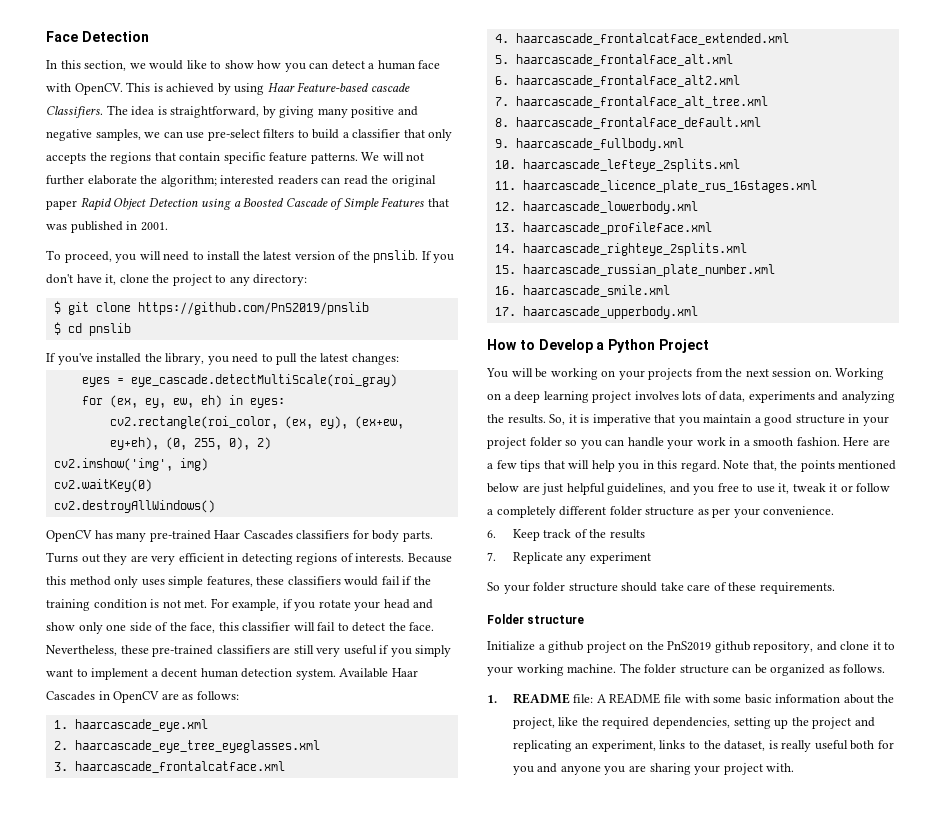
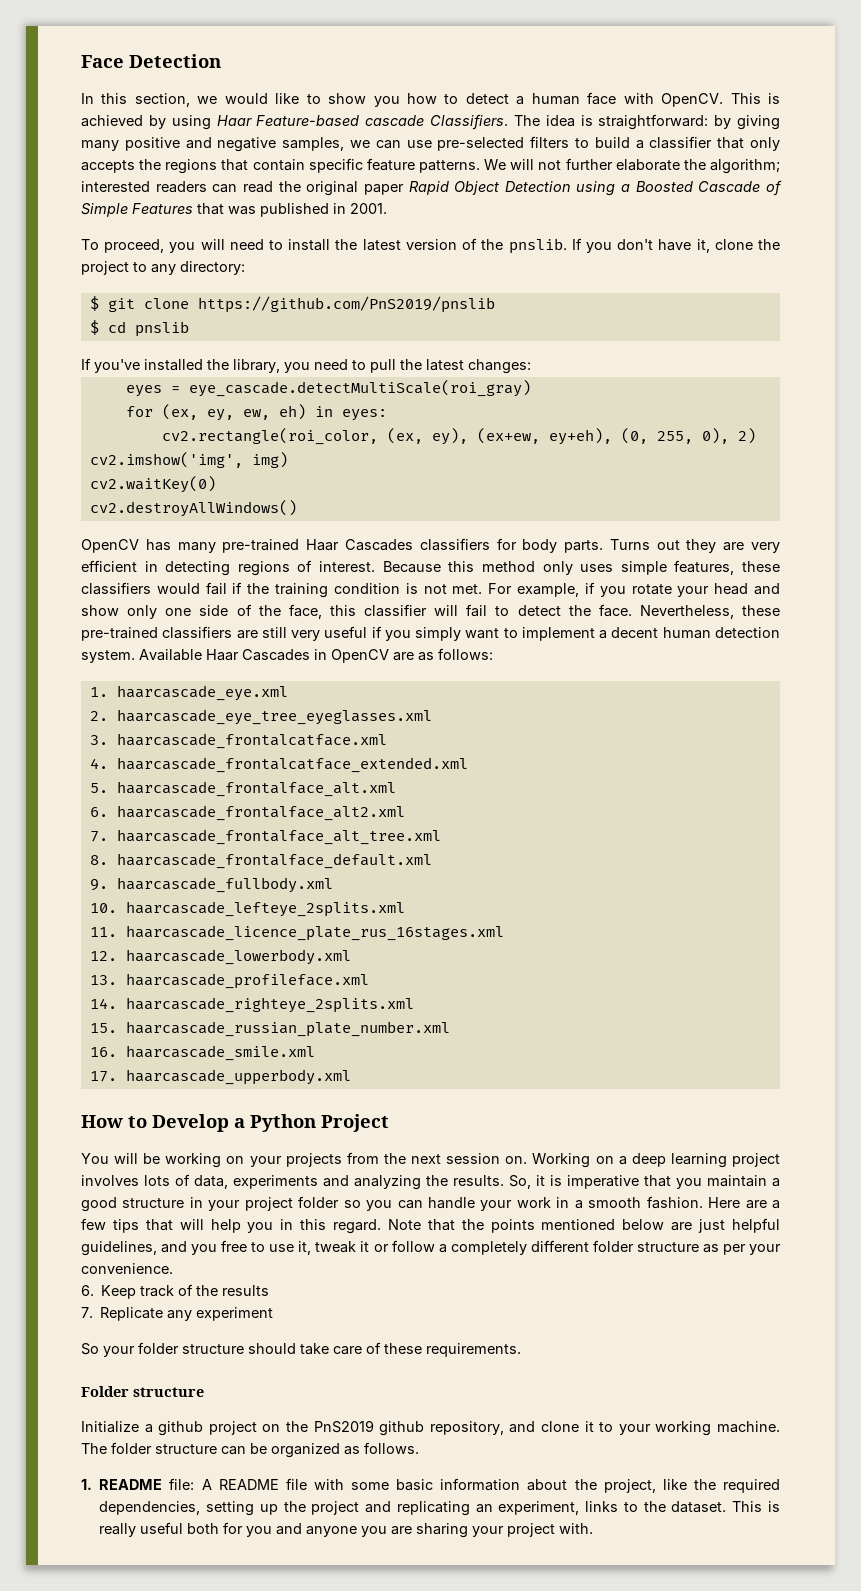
[257,60,329,72] how you can -> [373,93,459,107] you how to
[170,106,260,118] straightforward, -> [598,114,709,130] straightforward:
[207,129,260,141] pre-select -> [437,137,525,151] pre-selected
[355,553,405,562] interests. -> [319,561,376,572] interest.
[752,460,777,471] that, -> [427,1219,455,1231] that
[724,740,766,751] dataset, -> [671,1501,763,1513] dataset. This

